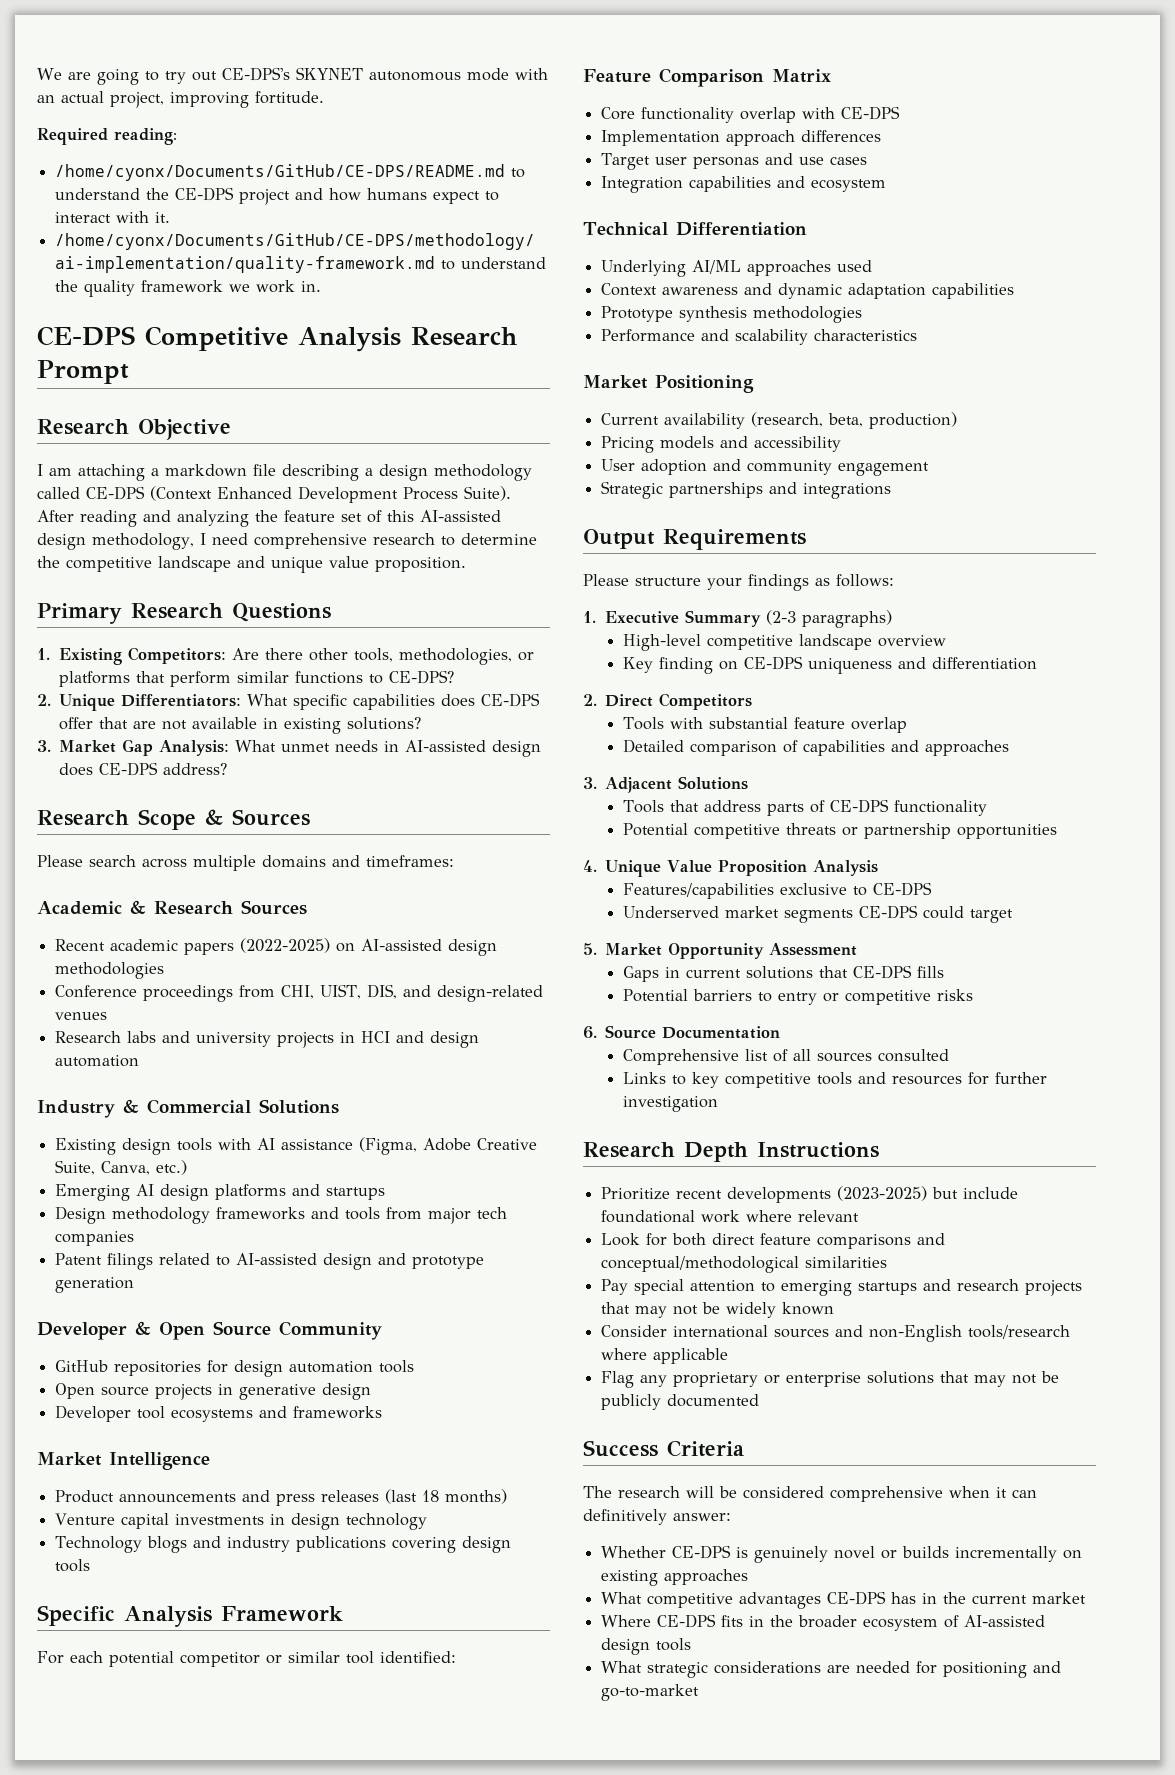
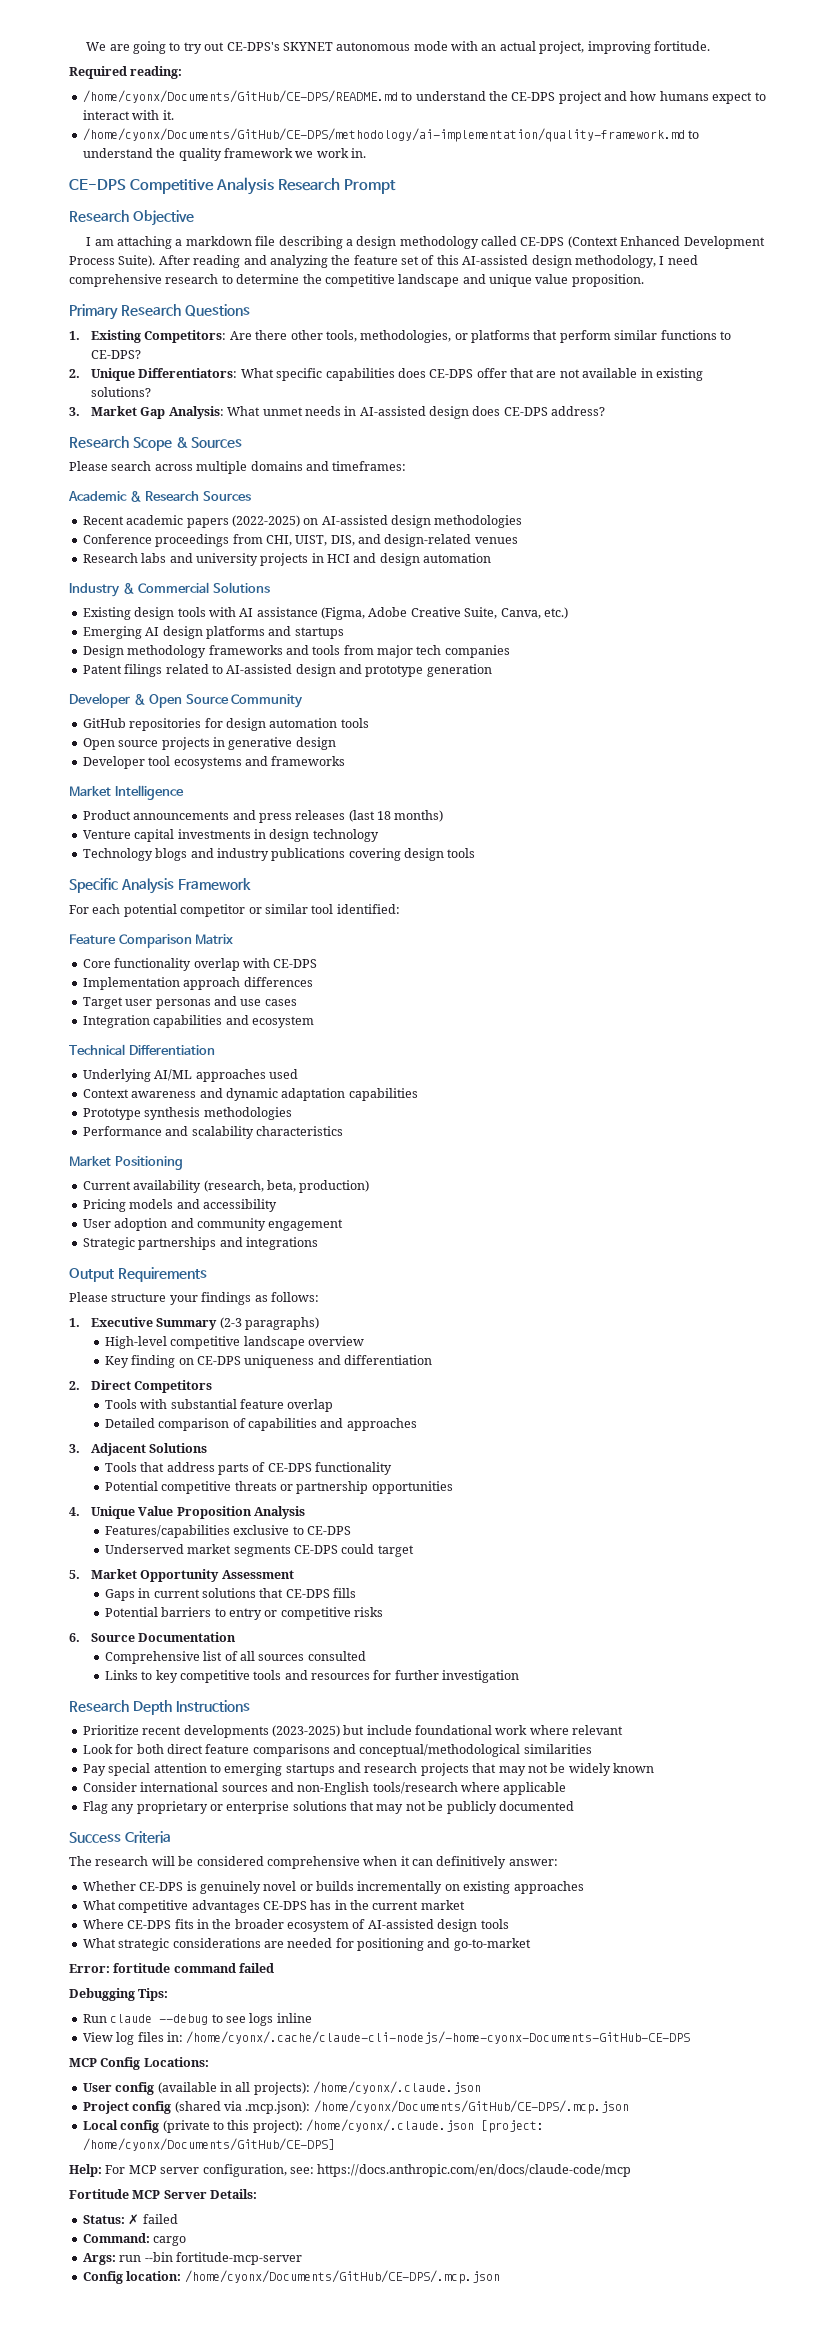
(700, 1692) none -> [69,1963,275,1973] [69,1988,169,2001] [82,2013,312,2026] [82,2031,691,2045] [69,2057,209,2070] [82,2081,481,2095] [82,2100,629,2114] [82,2119,544,2133] [82,2138,335,2151] [69,2164,632,2177] [69,2189,258,2199] [82,2214,178,2225] [82,2233,187,2246] [82,2252,302,2265] [82,2270,500,2284] // Error: fortitude command failed // Debugging Tips: // Run claude --debug to see logs inline // View log files in: /home/cyonx/.cache/claude-cli-nodejs/-home-cyonx-Documents-GitHub-CE-DPS // MCP Config Locations: // User config (available in all projects): /home/cyonx/.claude.json // Project config (shared via .mcp.json): /home/cyonx/Documents/GitHub/CE-DPS/.mcp.json // Local config (private to this project): /home/cyonx/.claude.json [project: /home/cyonx/Documents/GitHub/CE-DPS] // Help: For MCP server configuration, see: https://docs.anthropic.com/en/docs/claude-code/mcp // Fortitude MCP Server Details: // Status: ✗ failed // Command: cargo // Args: run --bin fortitude-mcp-server // Config location: /home/cyonx/Documents/GitHub/CE-DPS/.mcp.json

